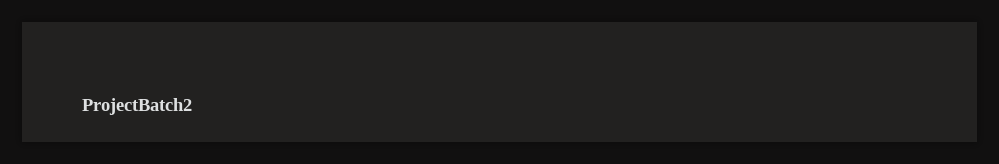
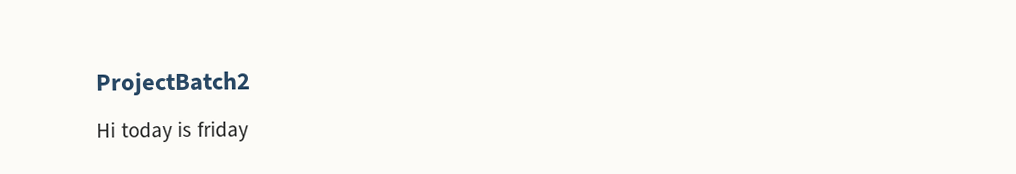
(192, 106) none -> [96,120,250,143] // Hi today is friday

